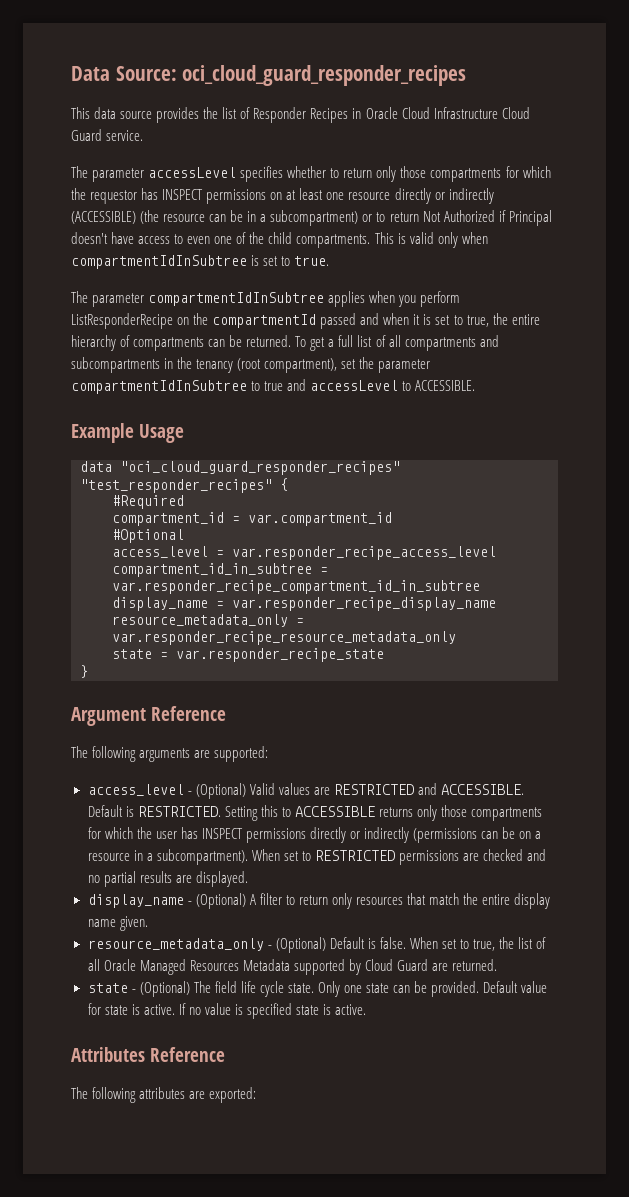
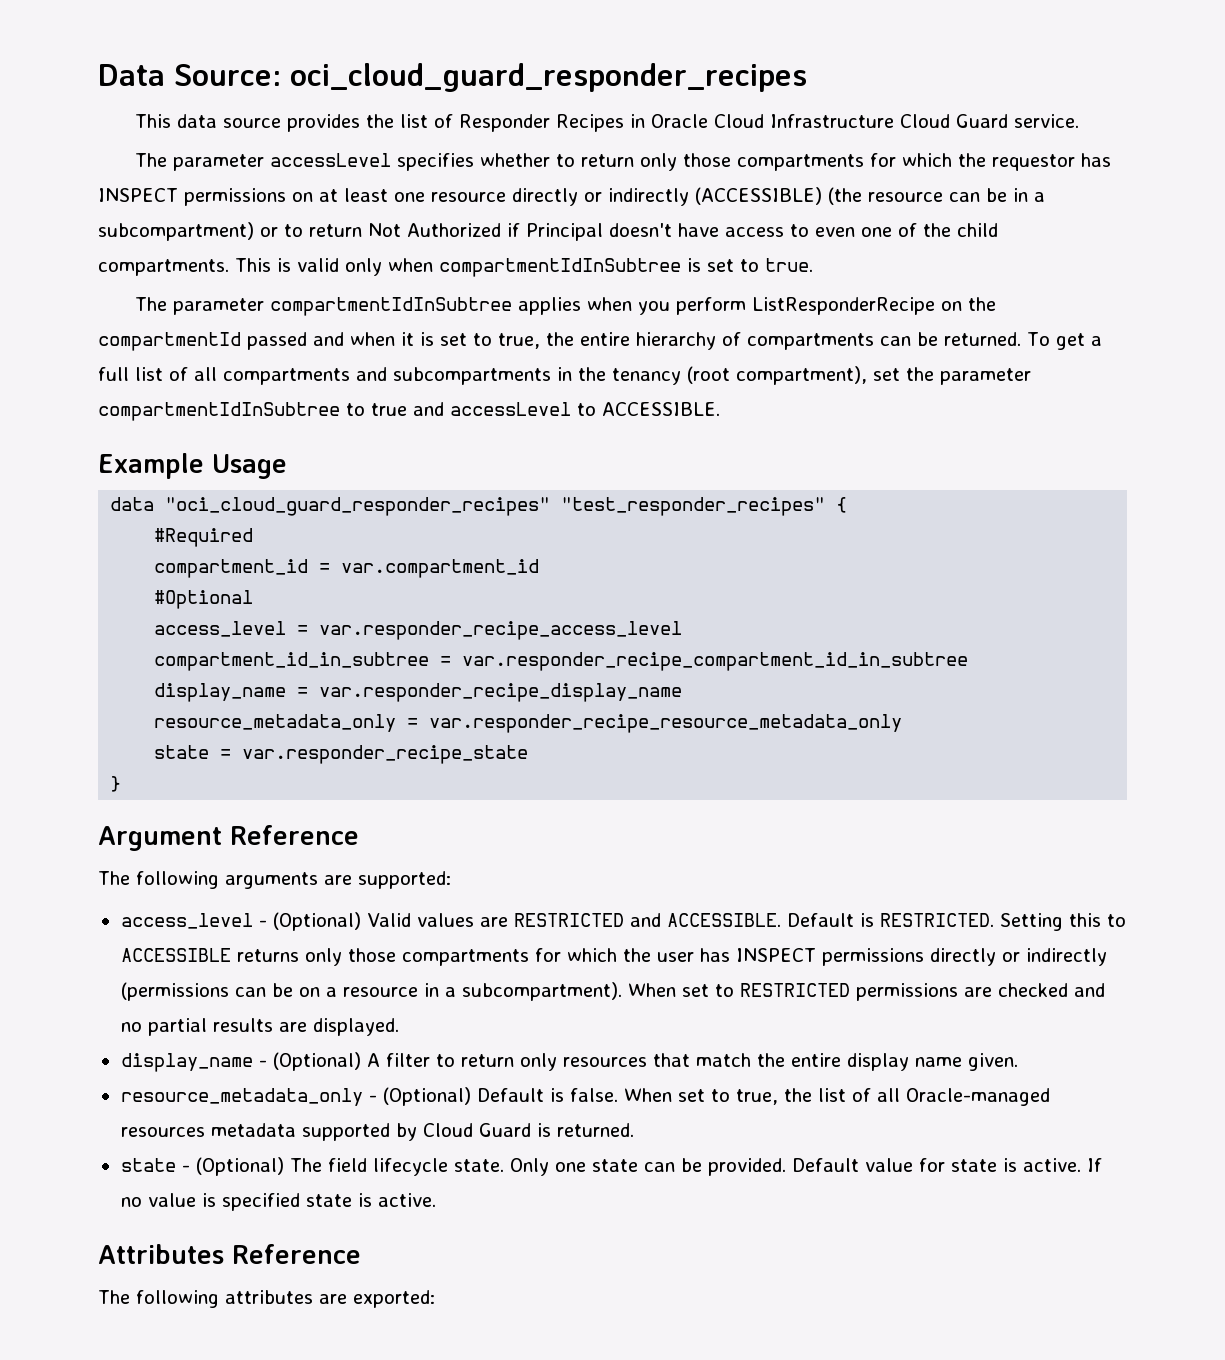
[103,959,290,975] Oracle Managed Resources Metadata -> [905,1088,1050,1106] [120,1123,296,1137] Oracle-managed resources metadata
[431,963,448,971] are -> [536,1123,551,1137] is
[240,981,284,997] life cycle -> [372,1158,448,1176] lifecycle

